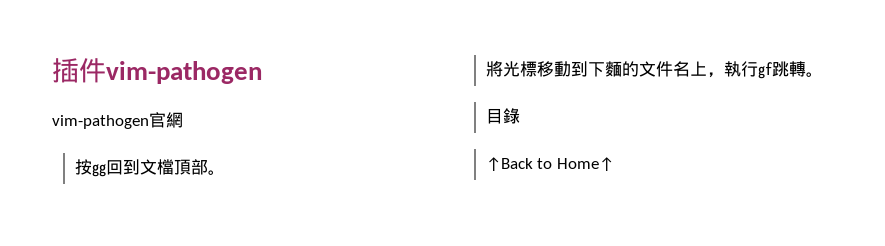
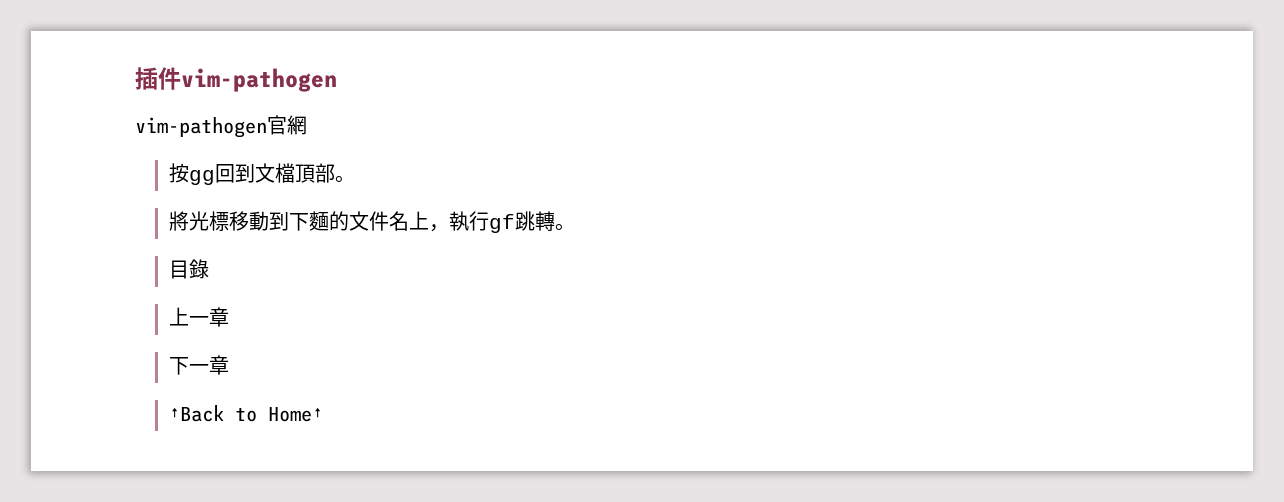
(520, 116) none -> [168,307,229,327] [168,355,229,375] // 上一章 // 下一章

